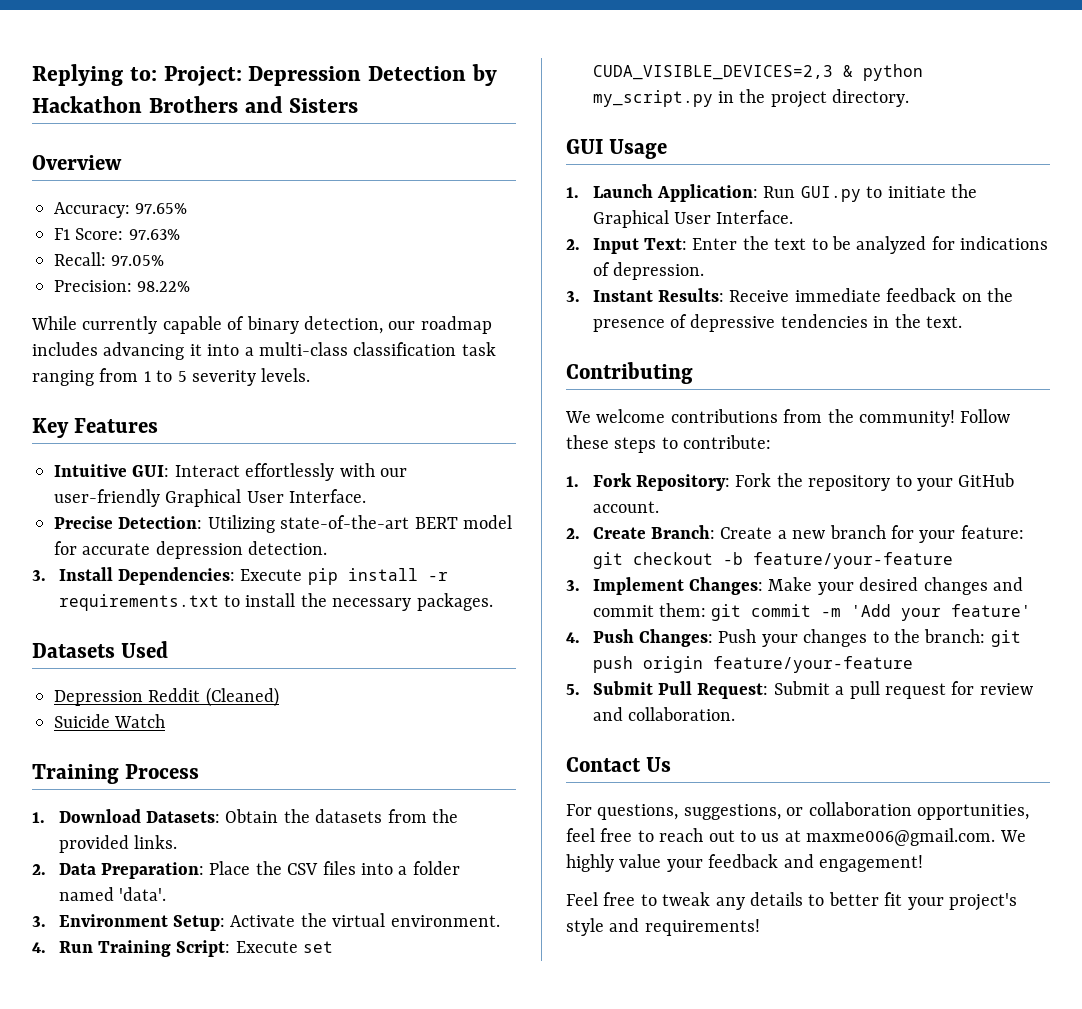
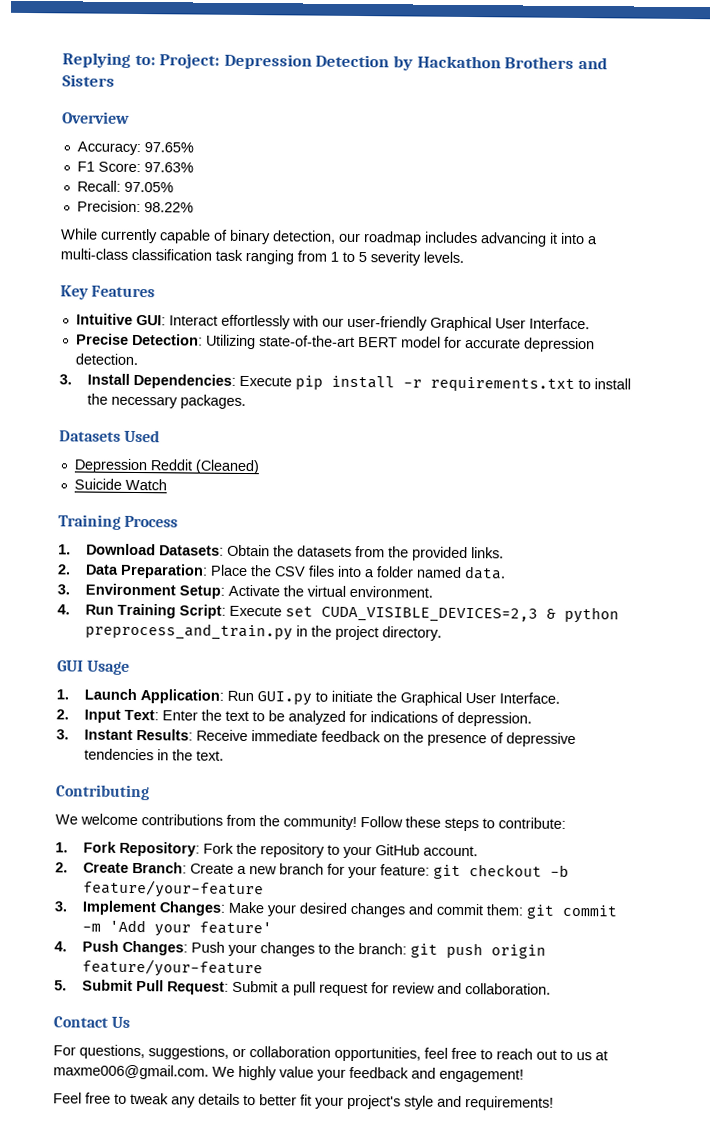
[119,887,167,901] 'data'. -> [463,565,506,580] data.
[592,90,713,107] my_script.py -> [84,622,293,641] preprocess_and_train.py

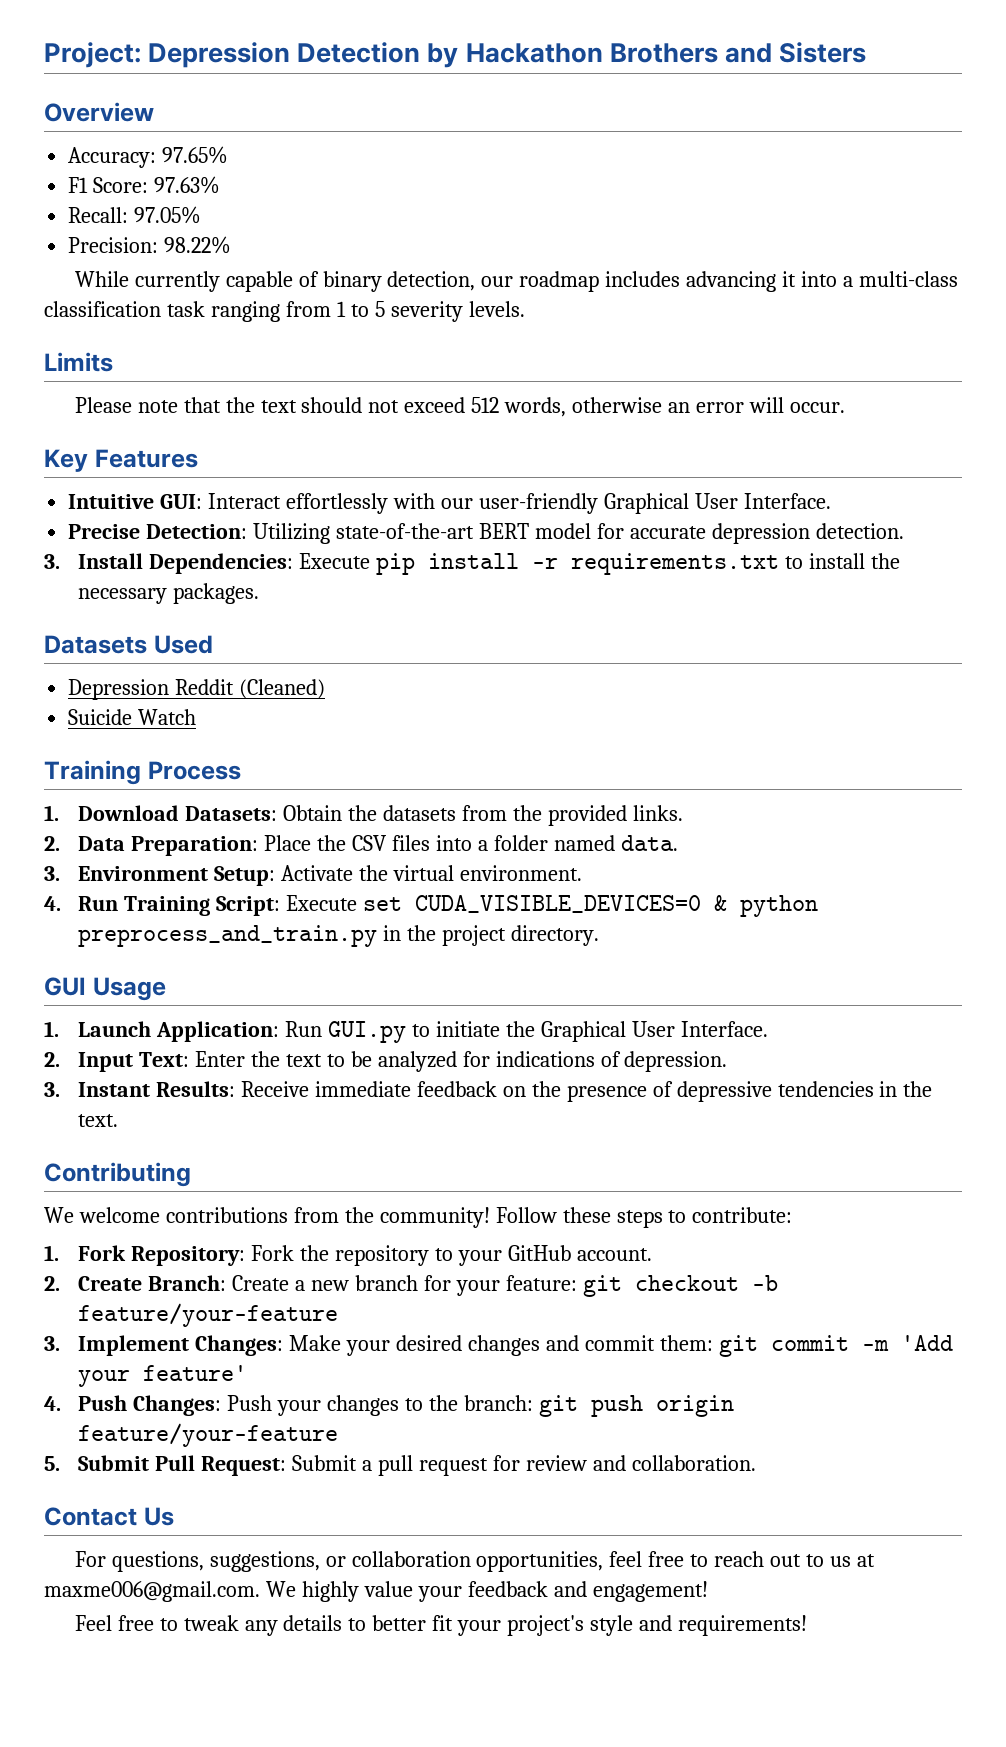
[62,52,156,68] Replying to: -> (44, 55) none
(464, 257) none -> [44,352,113,372] [74,397,845,417] // Limits // Please note that the text should not exceed 512 words, otherwise an error will occur.
[320,606,538,623] CUDA_VISIBLE_DEVICES=2,3 -> [414,895,701,913] CUDA_VISIBLE_DEVICES=0

